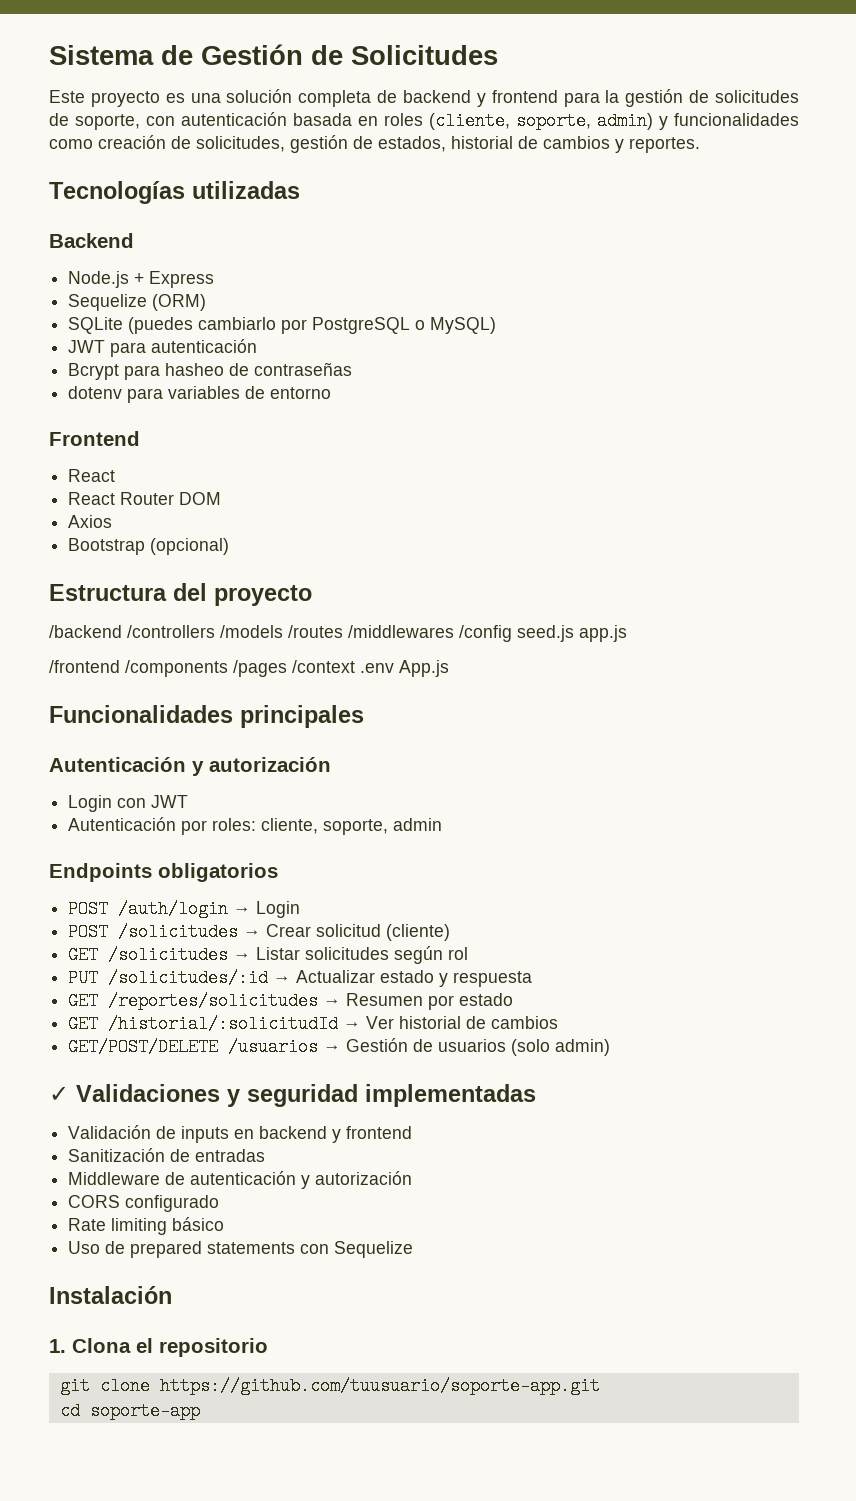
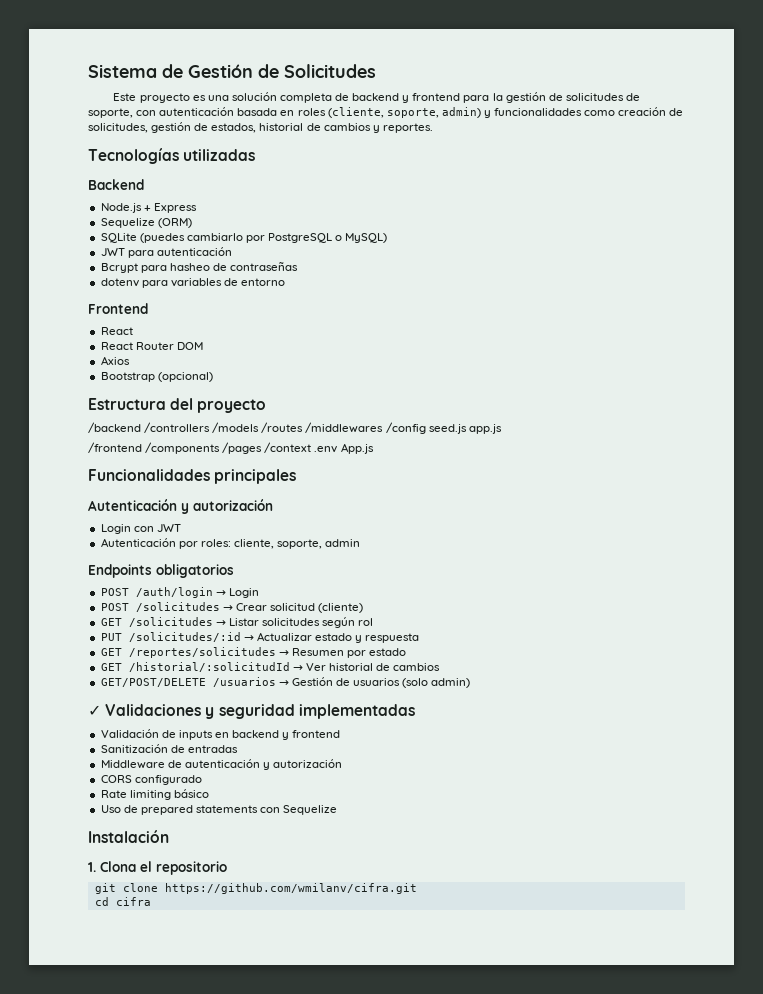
[159,1377,600,1395] https://github.com/tuusuario/soporte-app.git -> [164,883,417,894] https://github.com/wmilanv/cifra.git
[89,1402,200,1420] soporte-app -> [115,897,151,906] cifra

